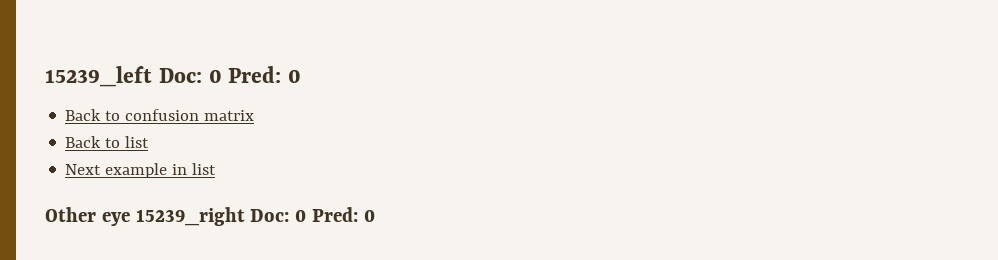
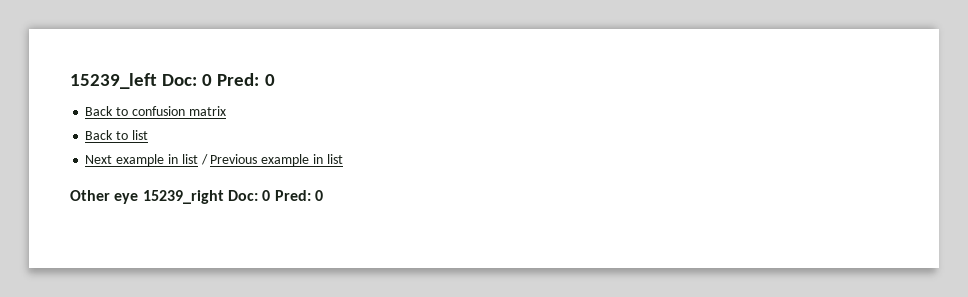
(217, 169) none -> [200,154,343,166] / Previous example in list

